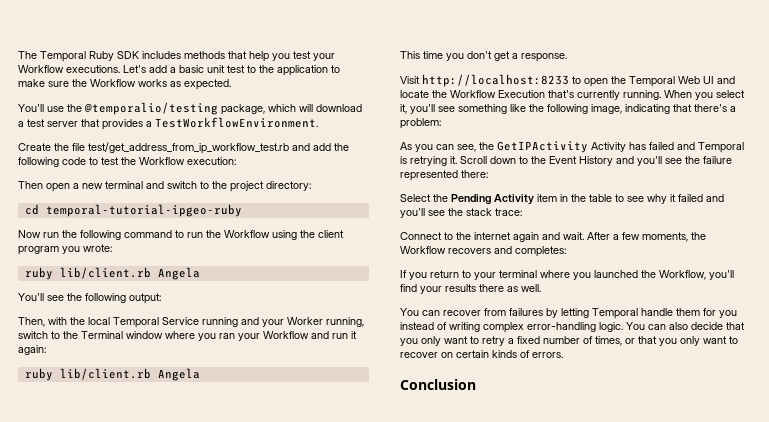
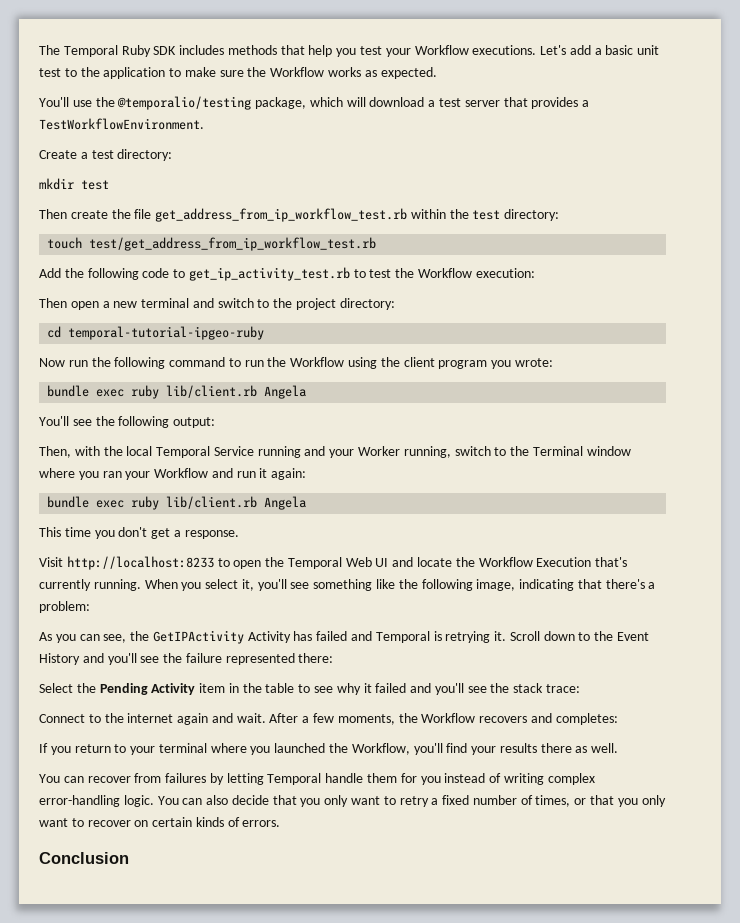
[54,143,85,151] the file -> [80,149,173,161] [39,178,109,190] [39,208,560,222] [47,237,83,249] a test directory: // mkdir test // Then create the file get_address_from_ip_workflow_test.rb within the test directory: // touch
[292,143,331,151] and add -> [39,268,61,278] // Add
(98, 161) none -> [188,267,366,281] get_ip_activity_test.rb to
(112, 248) none -> [47,385,125,397] bundle exec
(46, 350) none -> [47,496,125,508] bundle exec

